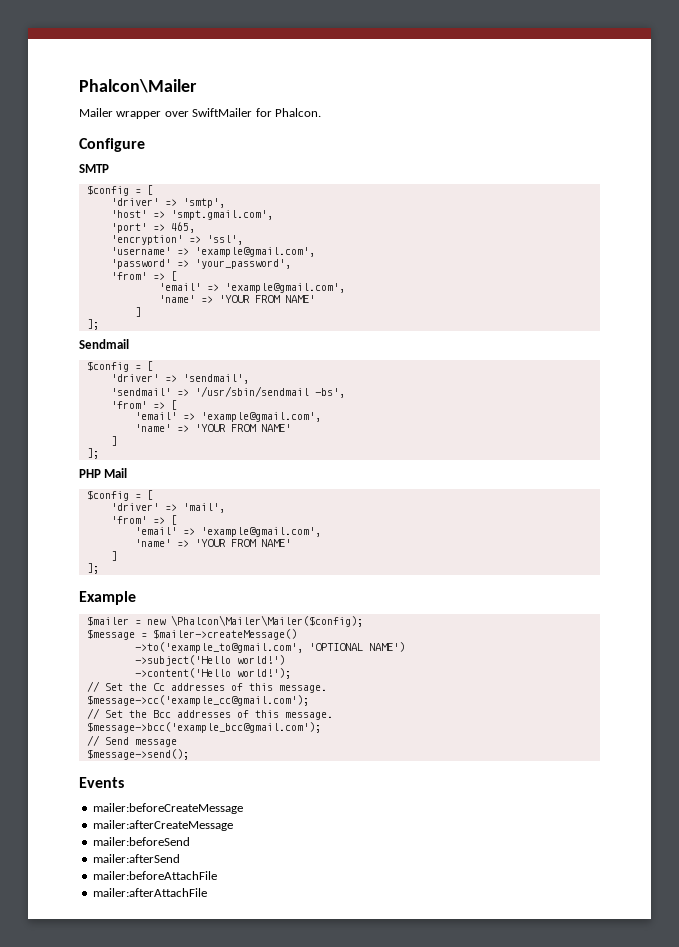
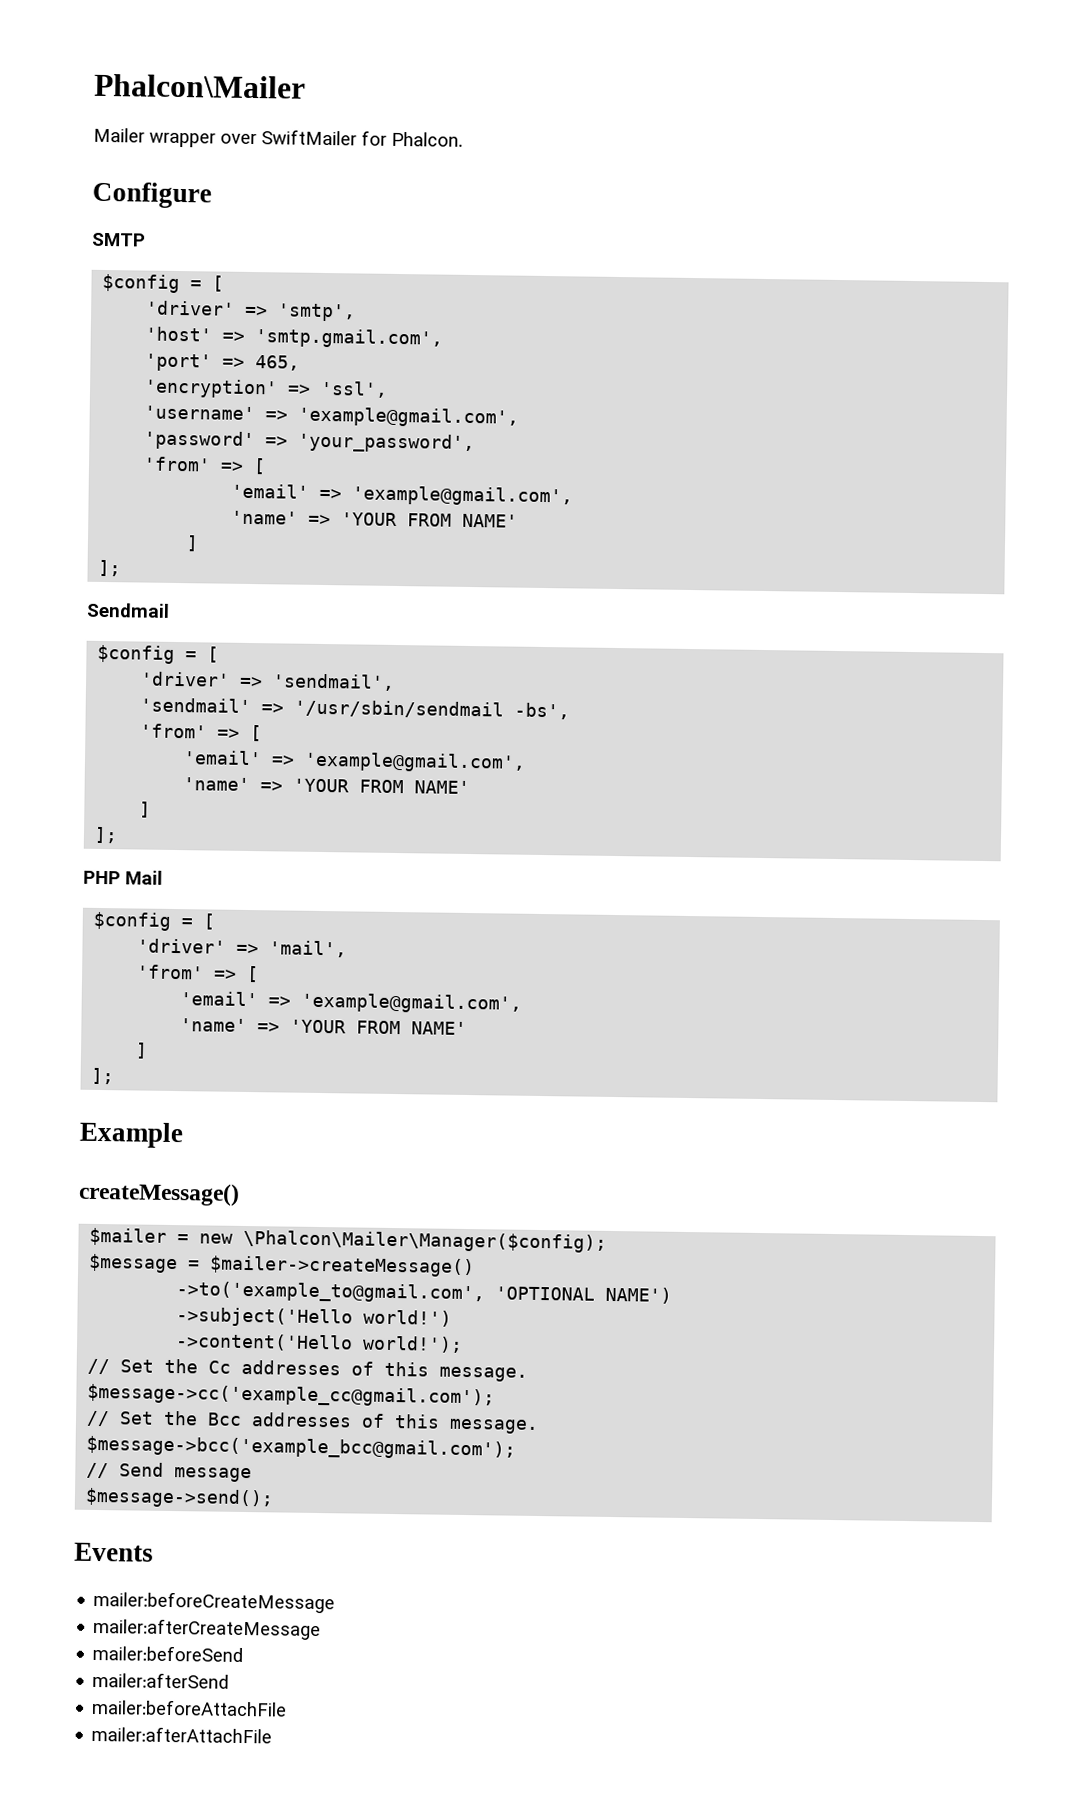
[170,210,273,220] 'smpt.gmail.com', -> [255,328,444,349] 'smtp.gmail.com',
(136, 598) none -> [78,1181,240,1206] // createMessage()
[170,615,363,627] \Phalcon\Mailer\Mailer($config); -> [243,1229,608,1253] \Phalcon\Mailer\Manager($config);

